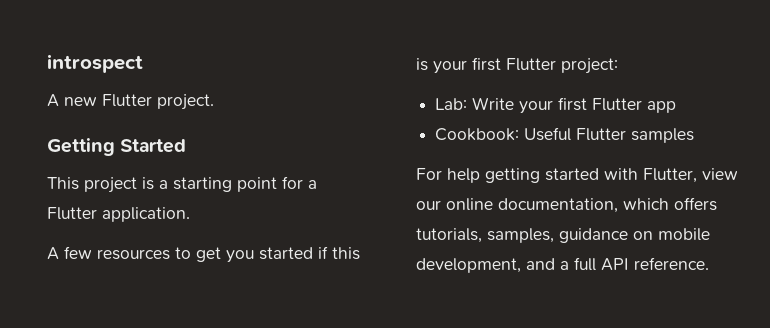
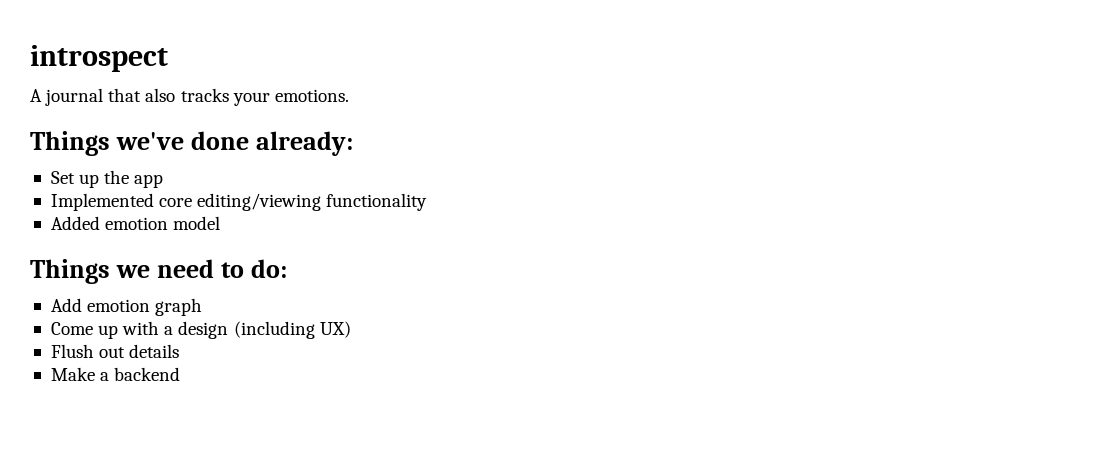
[64,94,214,110] [47,138,187,156] [47,176,317,193] [47,207,190,222] [47,246,360,263] [416,57,618,74] [435,97,677,114] [435,127,695,143] [416,168,738,183] [416,197,717,213] [416,228,710,243] [416,257,709,273] new Flutter project. // Getting Started // This project is a starting point for a Flutter application. // A few resources to get you started if this is your first Flutter project: // Lab: Write your first Flutter app // Cookbook: Useful Flutter samples // For help getting started with Flutter, view our online documentation, which offers tutorials, samples, guidance on mobile development, and a full API reference. -> [45,88,349,106] [30,131,353,156] [50,170,164,188] [50,193,428,211] [50,216,221,230] [30,259,287,284] [50,298,203,316] [50,321,351,339] [50,344,180,358] [50,367,181,381] journal that also tracks your emotions. // Things we've done already: // Set up the app // Implemented core editing/viewing functionality // Added emotion model // Things we need to do: // Add emotion graph // Come up with a design (including UX) // Flush out details // Make a backend

